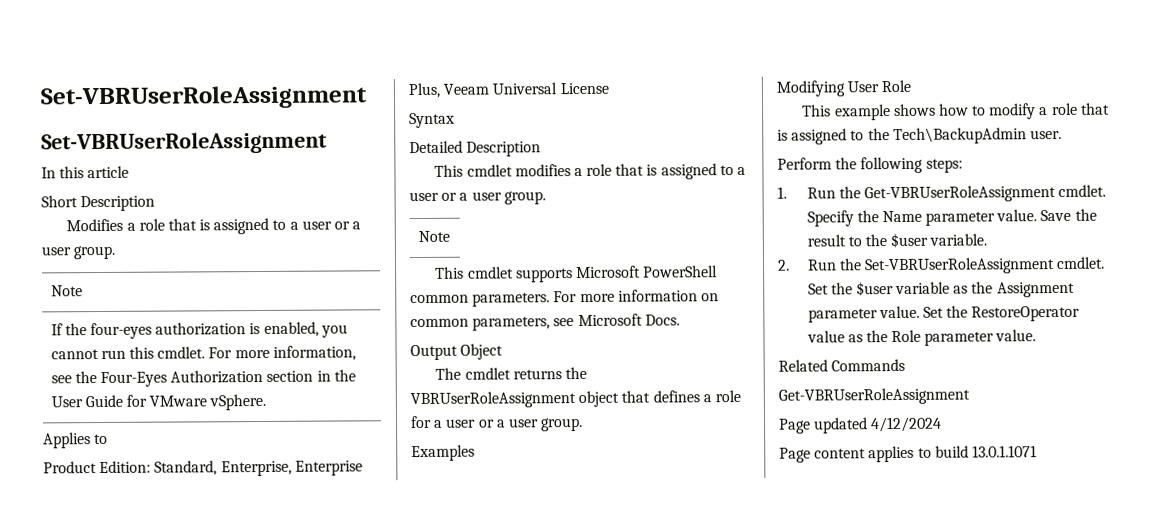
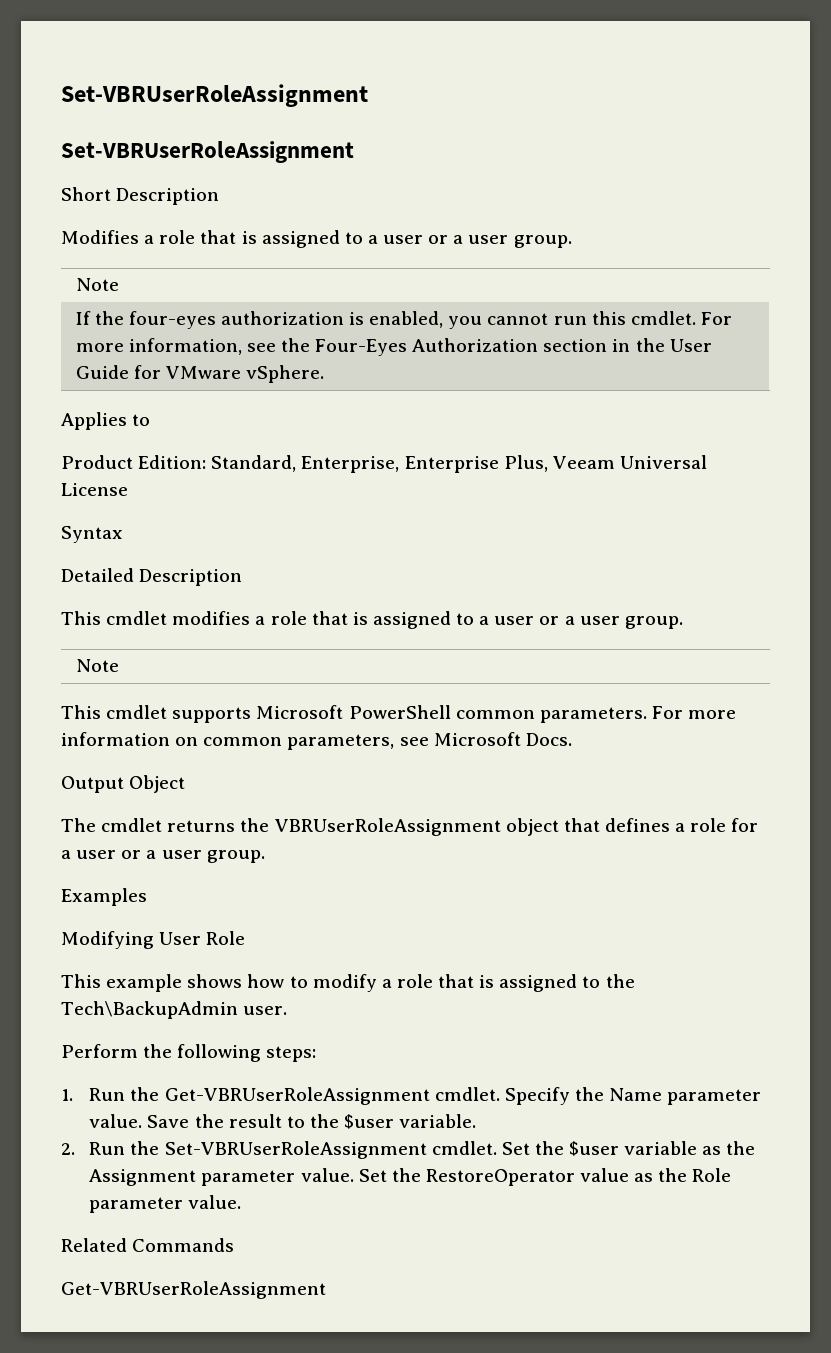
[41,165,130,179] // In this article -> (354, 152) none
[779,416,943,434] [779,445,1037,463] // Page updated 4/12/2024 // Page content applies to build 13.0.1.1071 -> (326, 1290) none

